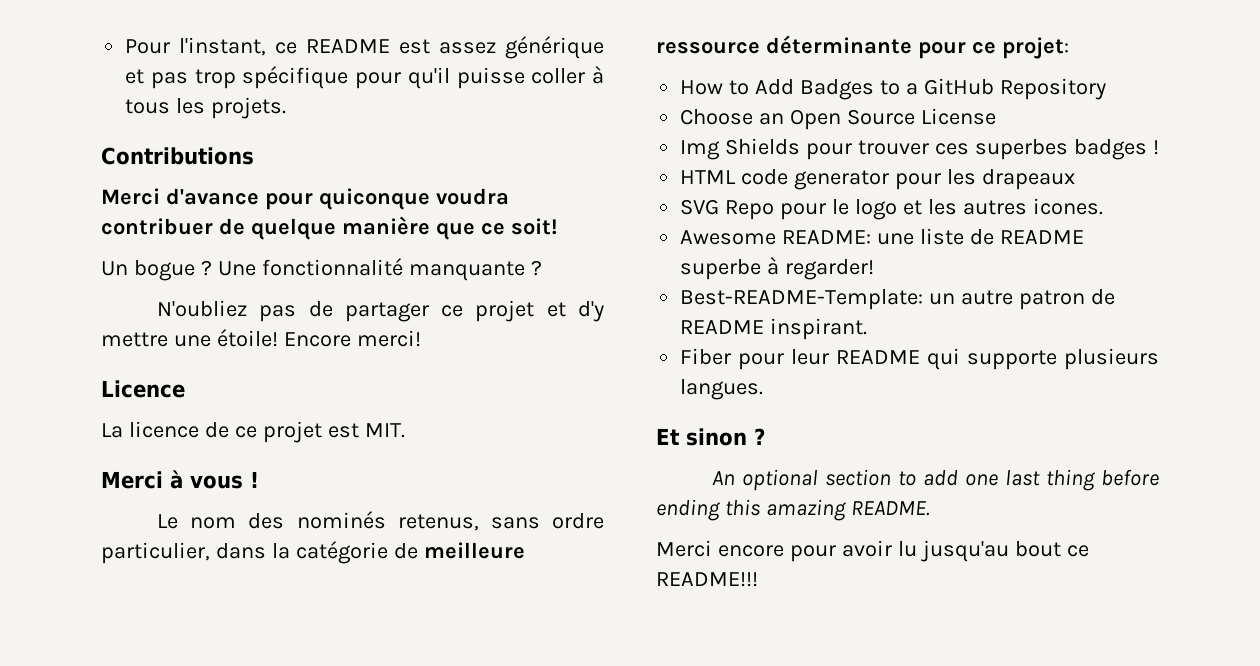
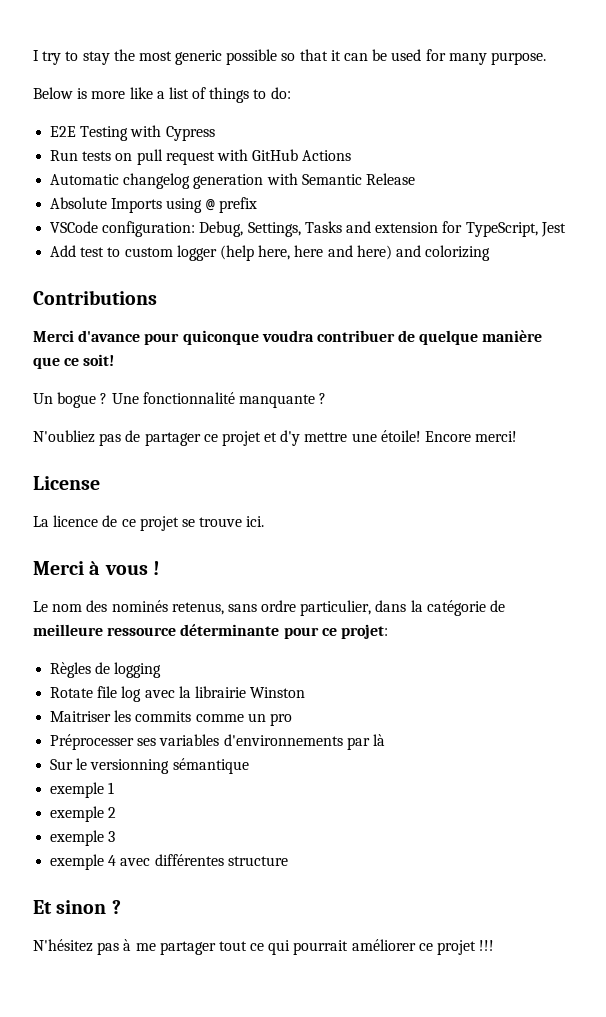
[125,36,605,59] [125,66,605,89] [125,97,287,119] Pour l'instant, ce README est assez générique et pas trop spécifique pour qu'il puisse coller à tous les projets. -> [33,49,546,65] [33,87,291,103] [50,125,215,141] [50,149,352,165] [50,173,415,189] [50,197,257,213] [50,221,566,237] [50,245,491,261] I try to stay the most generic possible so that it can be used for many purpose. // Below is more like a list of things to do: // E2E Testing with Cypress // Run tests on pull request with GitHub Actions // Automatic changelog generation with Semantic Release // Absolute Imports using @ prefix // VSCode configuration: Debug, Settings, Tasks and extension for TypeScript, Jest // Add test to custom logger (help here, here and here) and colorizing
[101,380,185,398] Licence -> [33,476,100,490] License
[327,423,405,438] est MIT. -> [181,516,265,527] se trouve ici.
[680,78,1106,100] [680,108,996,130] [680,138,1159,160] [680,169,1075,190] [680,198,1103,220] [680,228,1084,245] [680,257,875,280] [680,289,1115,310] [680,318,868,340] [680,348,1159,370] [680,379,764,400] [656,428,765,446] [711,469,1159,491] [656,499,930,521] [656,540,1089,562] [656,572,758,587] How to Add Badges to a GitHub Repository // Choose an Open Source License // Img Shields pour trouver ces superbes badges ! // HTML code generator pour les drapeaux // SVG Repo pour le logo et les autres icones. // Awesome README: une liste de README superbe à regarder! // Best-README-Template: un autre patron de README inspirant. // Fiber pour leur README qui supporte plusieurs langues. // Et sinon ? // An optional section to add one last thing before ending this amazing README. // Merci encore pour avoir lu jusqu'au bout ce README!!! -> [50,662,162,678] [50,686,306,702] [50,710,292,726] [50,734,385,750] [50,758,249,774] [50,782,115,798] [50,806,117,822] [50,830,116,846] [50,854,288,870] [33,900,121,914] [33,939,495,955] Règles de logging // Rotate file log avec la librairie Winston // Maitriser les commits comme un pro // Préprocesser ses variables d'environnements par là // Sur le versionning sémantique // exemple 1 // exemple 2 // exemple 3 // exemple 4 avec différentes structure // Et sinon ? // N'hésitez pas à me partager tout ce qui pourrait améliorer ce projet !!!

